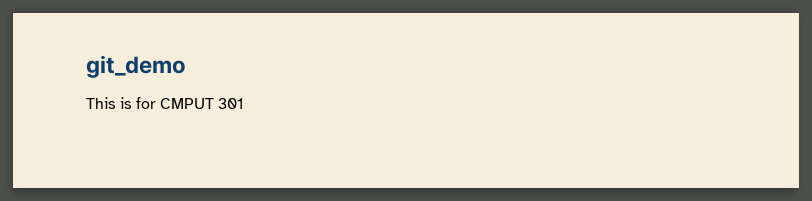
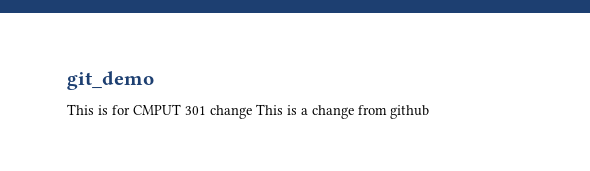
(243, 103) none -> [210,104,429,119] change This is a change from github

